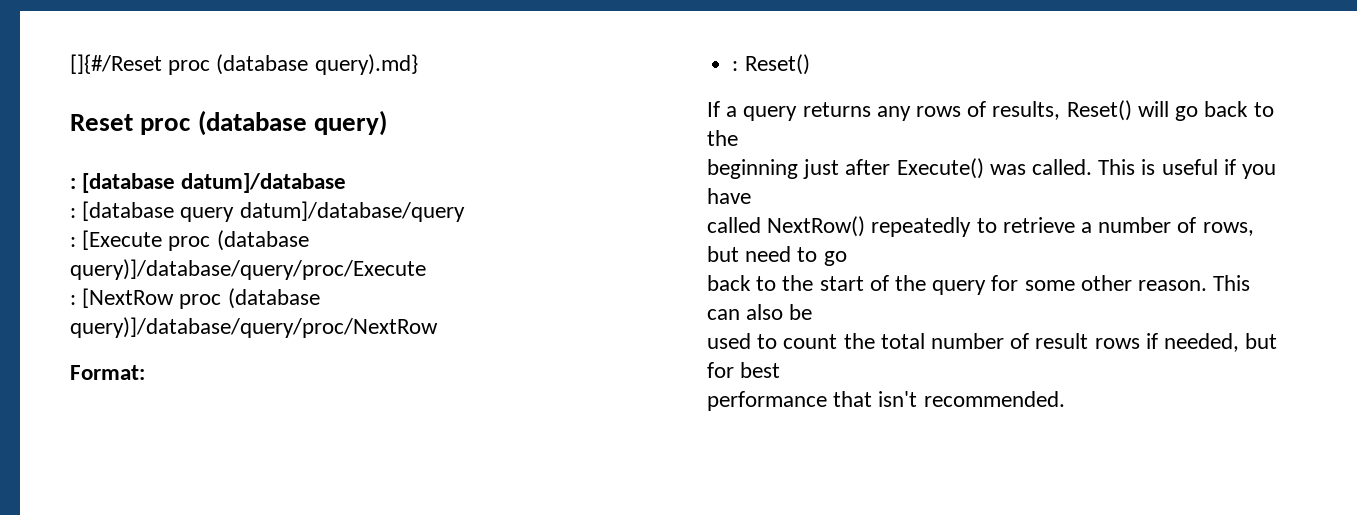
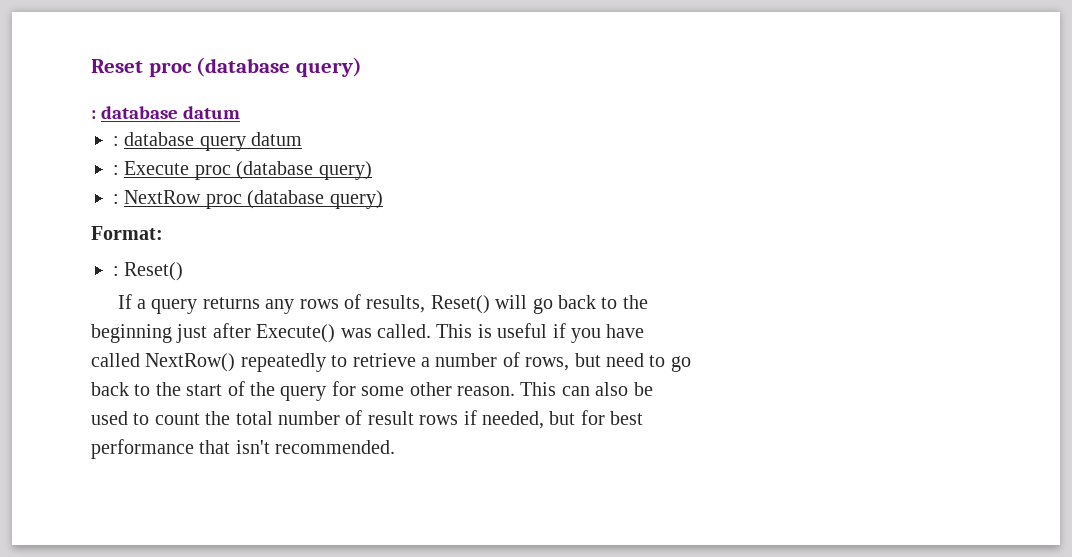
[70,54,418,75] []{#/Reset proc (database query).md} // -> (91, 66) none
[82,173,347,193] [70,201,465,222] [70,230,309,251] [70,259,426,280] [70,288,320,309] [70,317,438,338] [database datum]/database // : [database query datum]/database/query // : [Execute proc (database query)]/database/query/proc/Execute // : [NextRow proc (database query)]/database/query/proc/NextRow -> [101,106,241,119] [113,132,303,151] [113,161,372,180] [113,190,383,209] database datum // : database query datum // : Execute proc (database query) // : NextRow proc (database query)

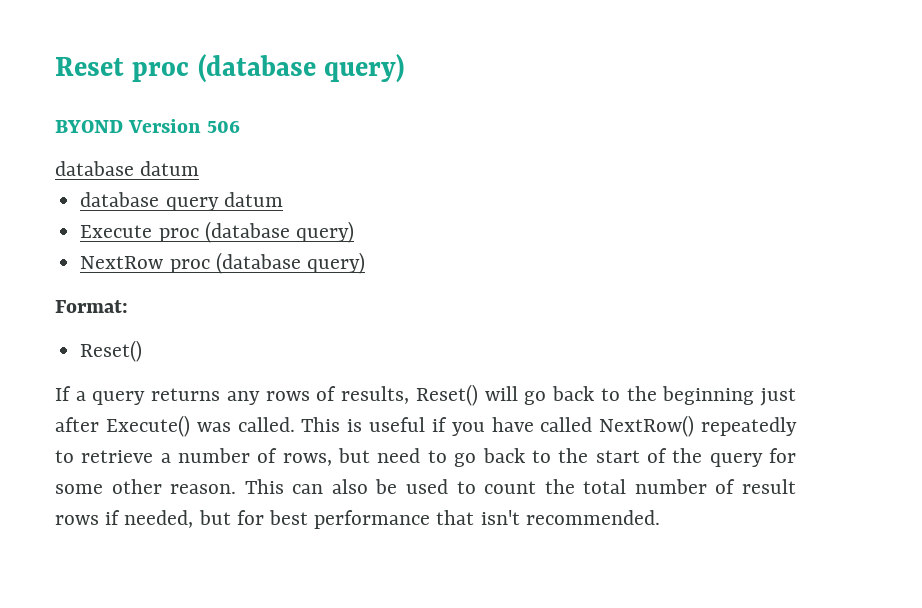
[91,110,96,119] : -> [55,119,241,133] BYOND Version 506 //
[113,136,119,146] : -> (200, 168) none
[113,165,119,175] : -> (283, 199) none
[113,194,119,204] : -> (354, 232) none
[113,266,119,276] : -> (128, 306) none
(648, 302) // -> (657, 393) none
(645, 331) // -> (534, 424) none
(691, 364) // -> (477, 460) none
(653, 389) // -> (398, 486) none
(644, 418) // -> (309, 517) none

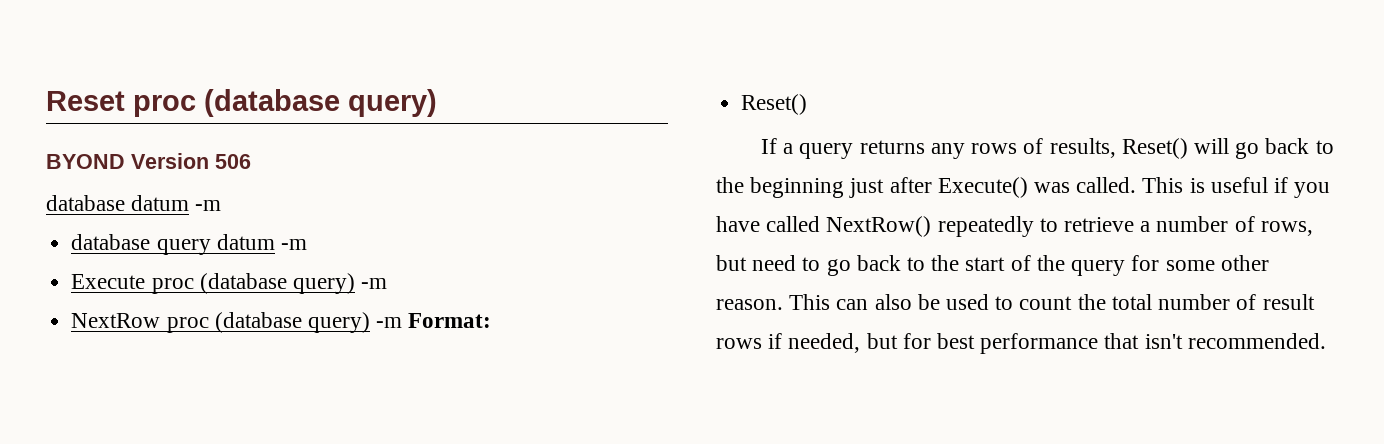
(200, 168) none -> [195,200,222,211] -m
(283, 199) none -> [280,239,307,250] -m
(354, 232) none -> [361,278,388,289] -m
(365, 263) // -> [376,317,403,328] -m

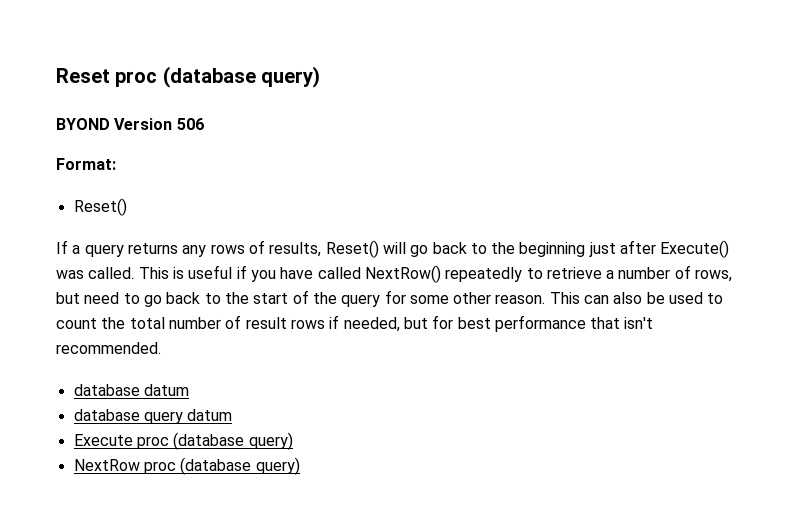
[46,195,222,211] [71,234,307,255] [71,273,388,294] [71,312,403,333] database datum -m // database query datum -m // Execute proc (database query) -m // NextRow proc (database query) -m -> (204, 124) none
(1326, 341) none -> [73,384,189,396] [73,409,233,424] [73,432,293,450] [73,457,300,475] // database datum // database query datum // Execute proc (database query) // NextRow proc (database query)

